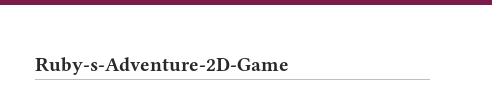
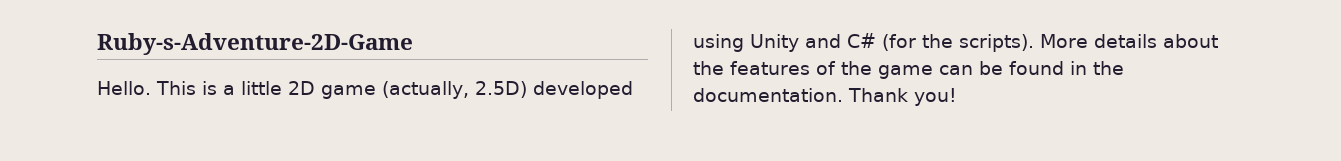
(289, 66) none -> [97,81,633,99] [693,33,1218,52] [693,61,1124,79] [693,88,957,106] // Hello. This is a little 2D game (actually, 2.5D) developed using Unity and C# (for the scripts). More details about the features of the game can be found in the documentation. Thank you!

